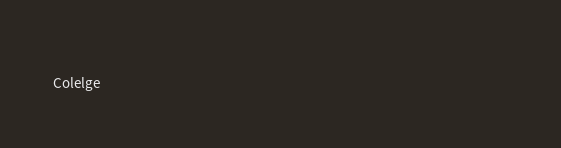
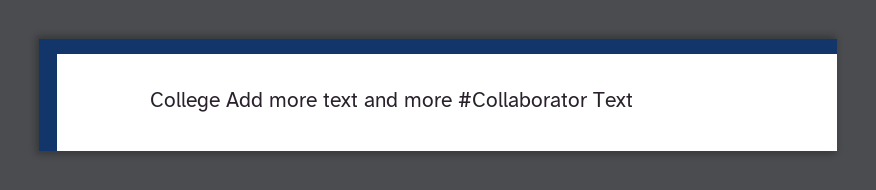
[53,77,100,91] Colelge -> [150,92,633,112] College Add more text and more #Collaborator Text

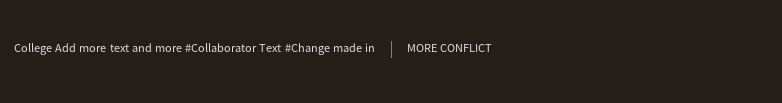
(633, 99) none -> [284,43,492,55] #Change made in MORE CONFLICT

